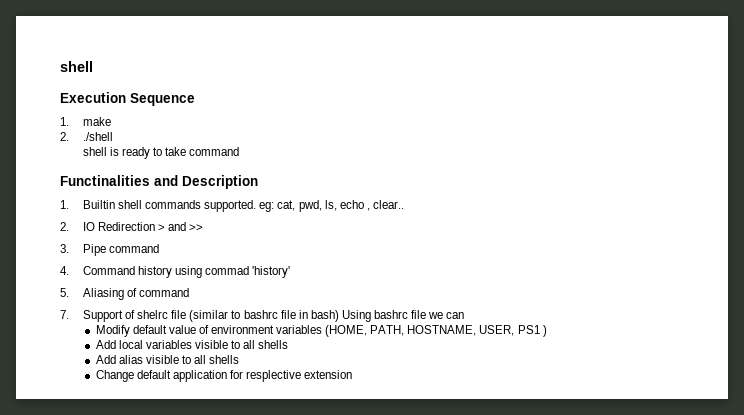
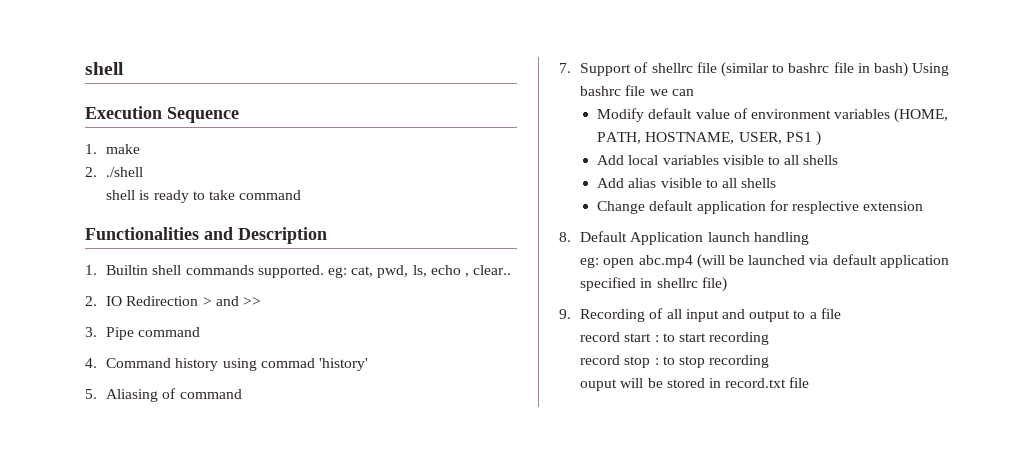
[60,175,150,186] Functinalities -> [85,227,199,240] Functionalities
[137,310,169,319] shelrc -> [651,63,693,73] shellrc
(353, 374) none -> [559,231,809,245] [580,254,949,269] [580,277,727,292] [559,308,841,322] [580,332,770,345] [580,355,770,368] [580,377,810,391] // 8. Default Application launch handling // eg: open abc.mp4 (will be launched via default application specified in shellrc file) // 9. Recording of all input and output to a file // record start : to start recording // record stop : to stop recording // ouput will be stored in record.txt file

